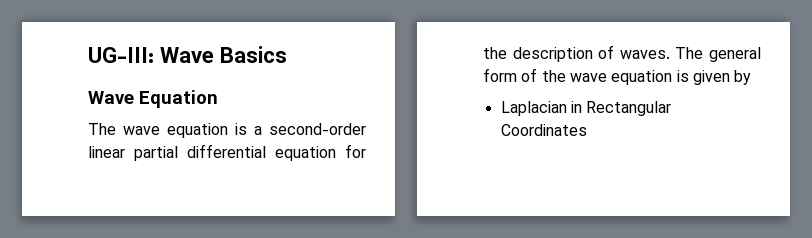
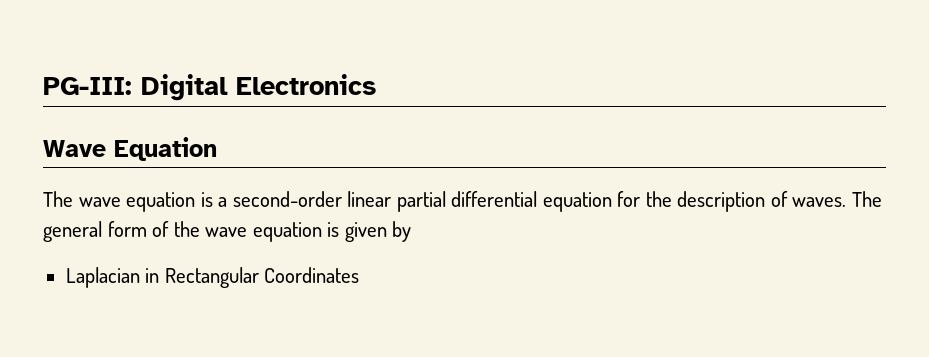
[88,46,287,63] UG-III: Wave Basics -> [43,74,376,101] PG-III: Digital Electronics

